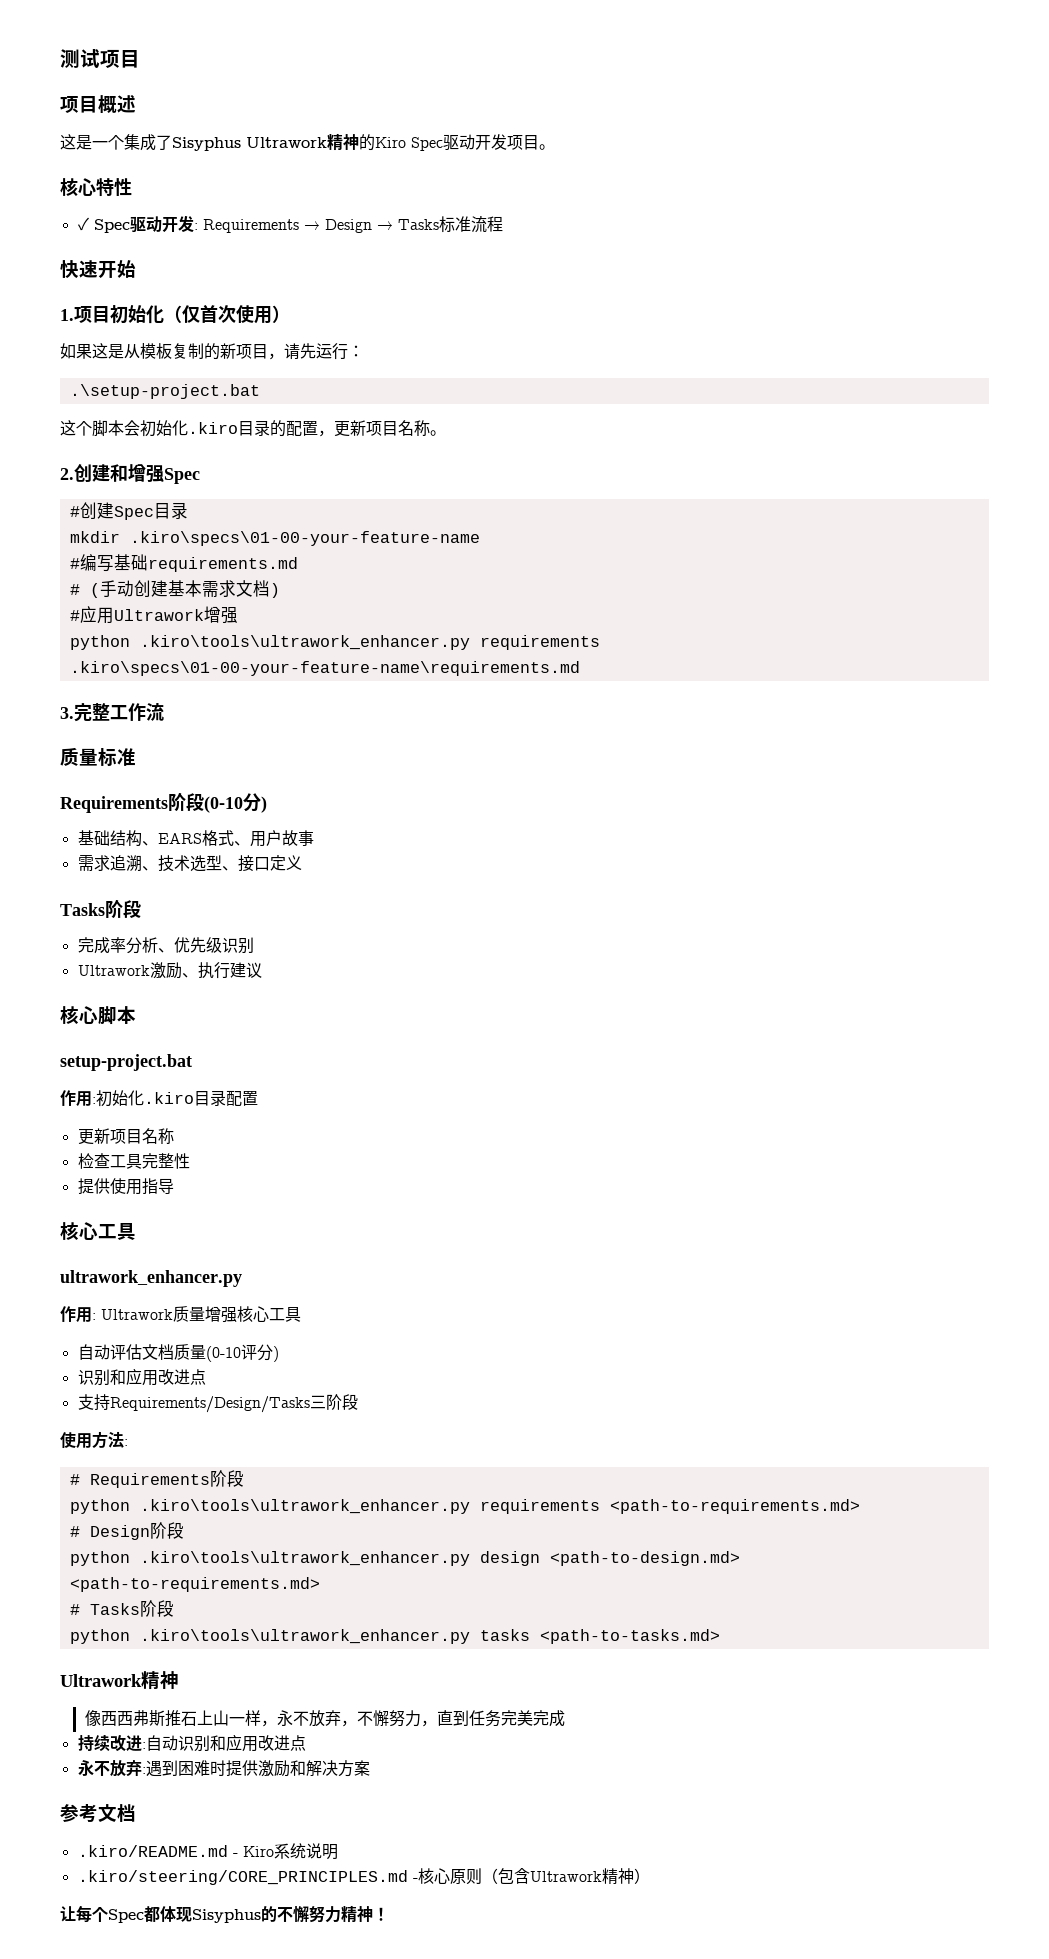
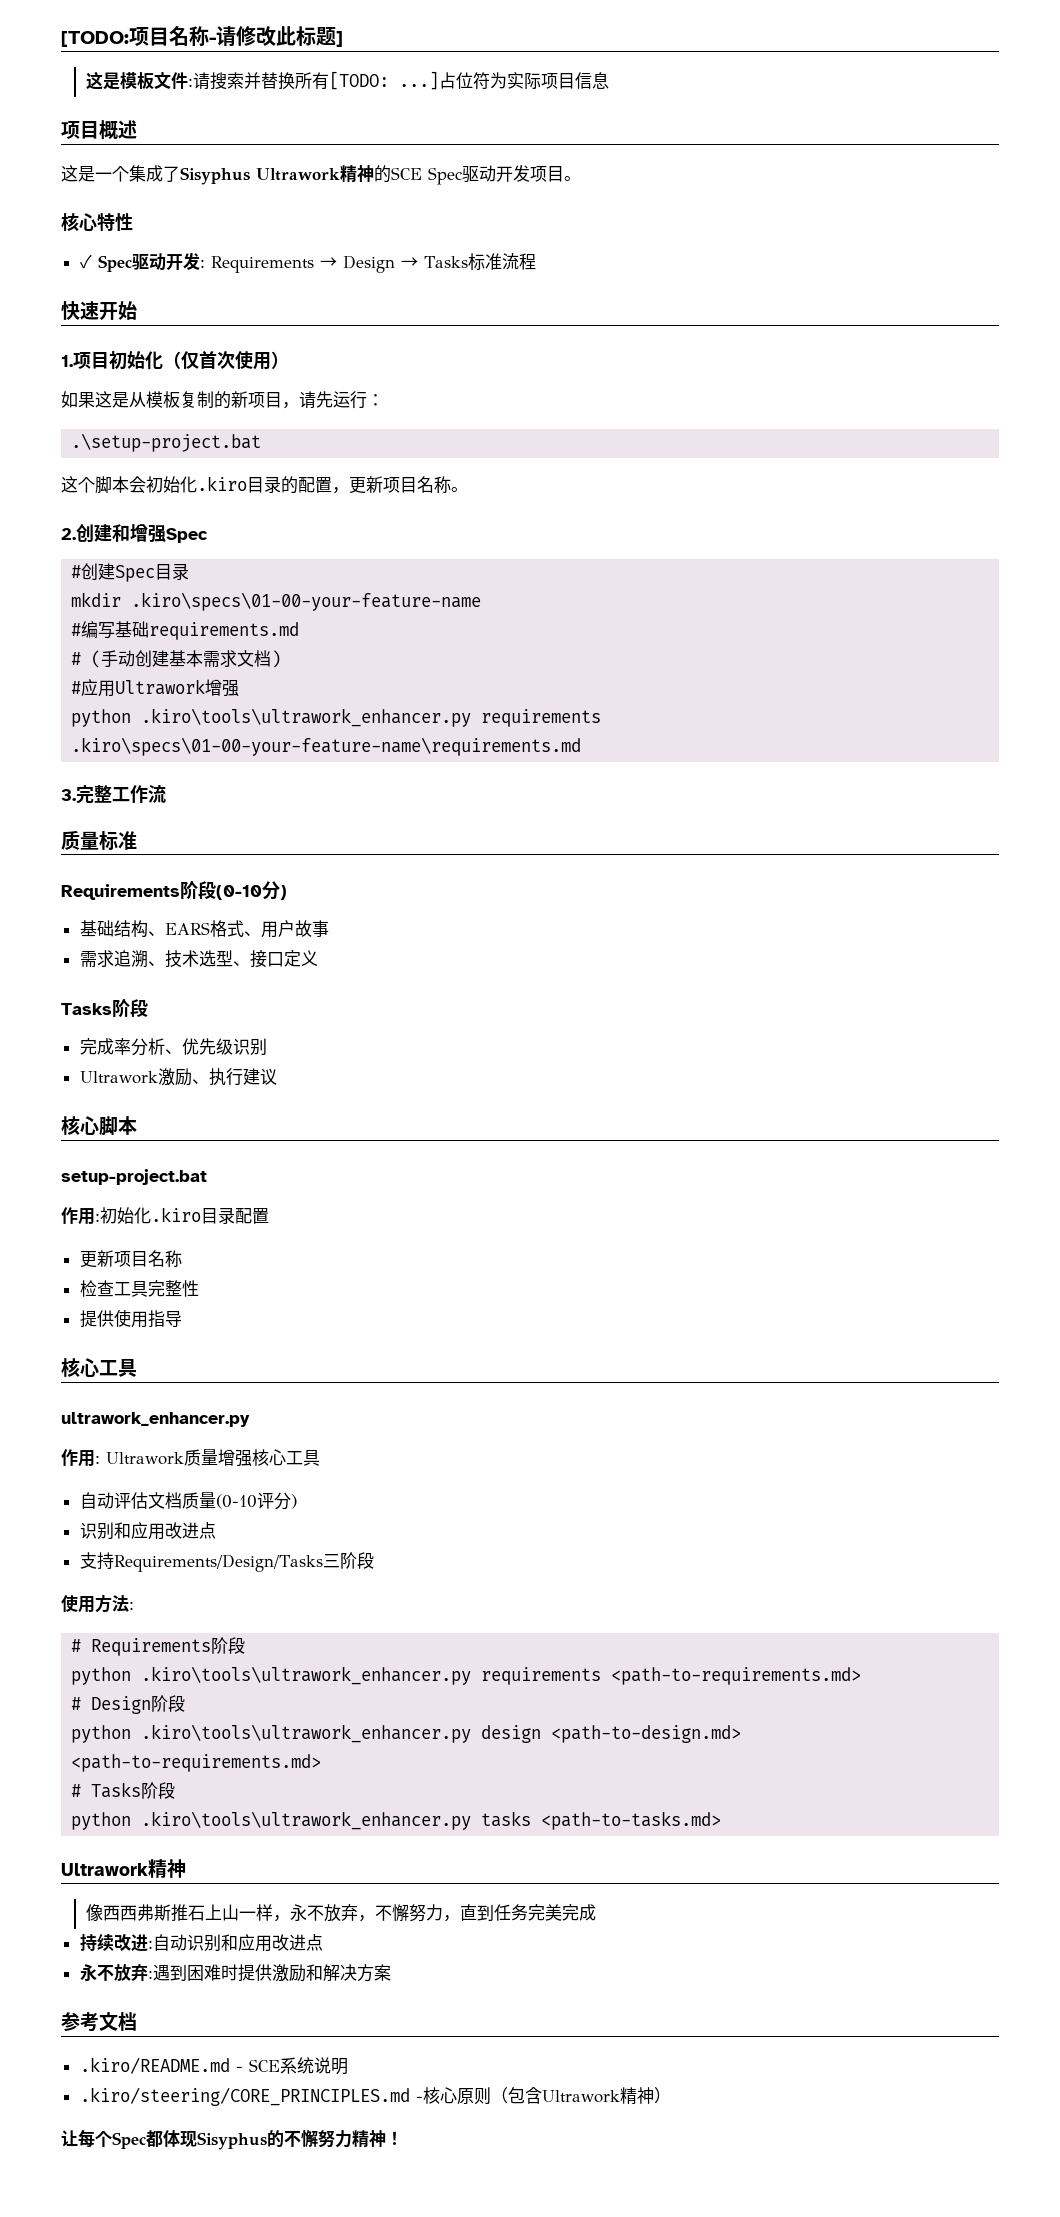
[60,49,140,68] 测试项目 -> [61,26,343,47] [85,71,609,90] [TODO:项目名称-请修改此标题] // 这是模板文件:请搜索并替换所有[TODO: ...]占位符为实际项目信息
[375,137,406,148] Kiro -> [391,167,422,180] SCE
[242,1846,274,1857] Kiro -> [248,2059,280,2072] SCE

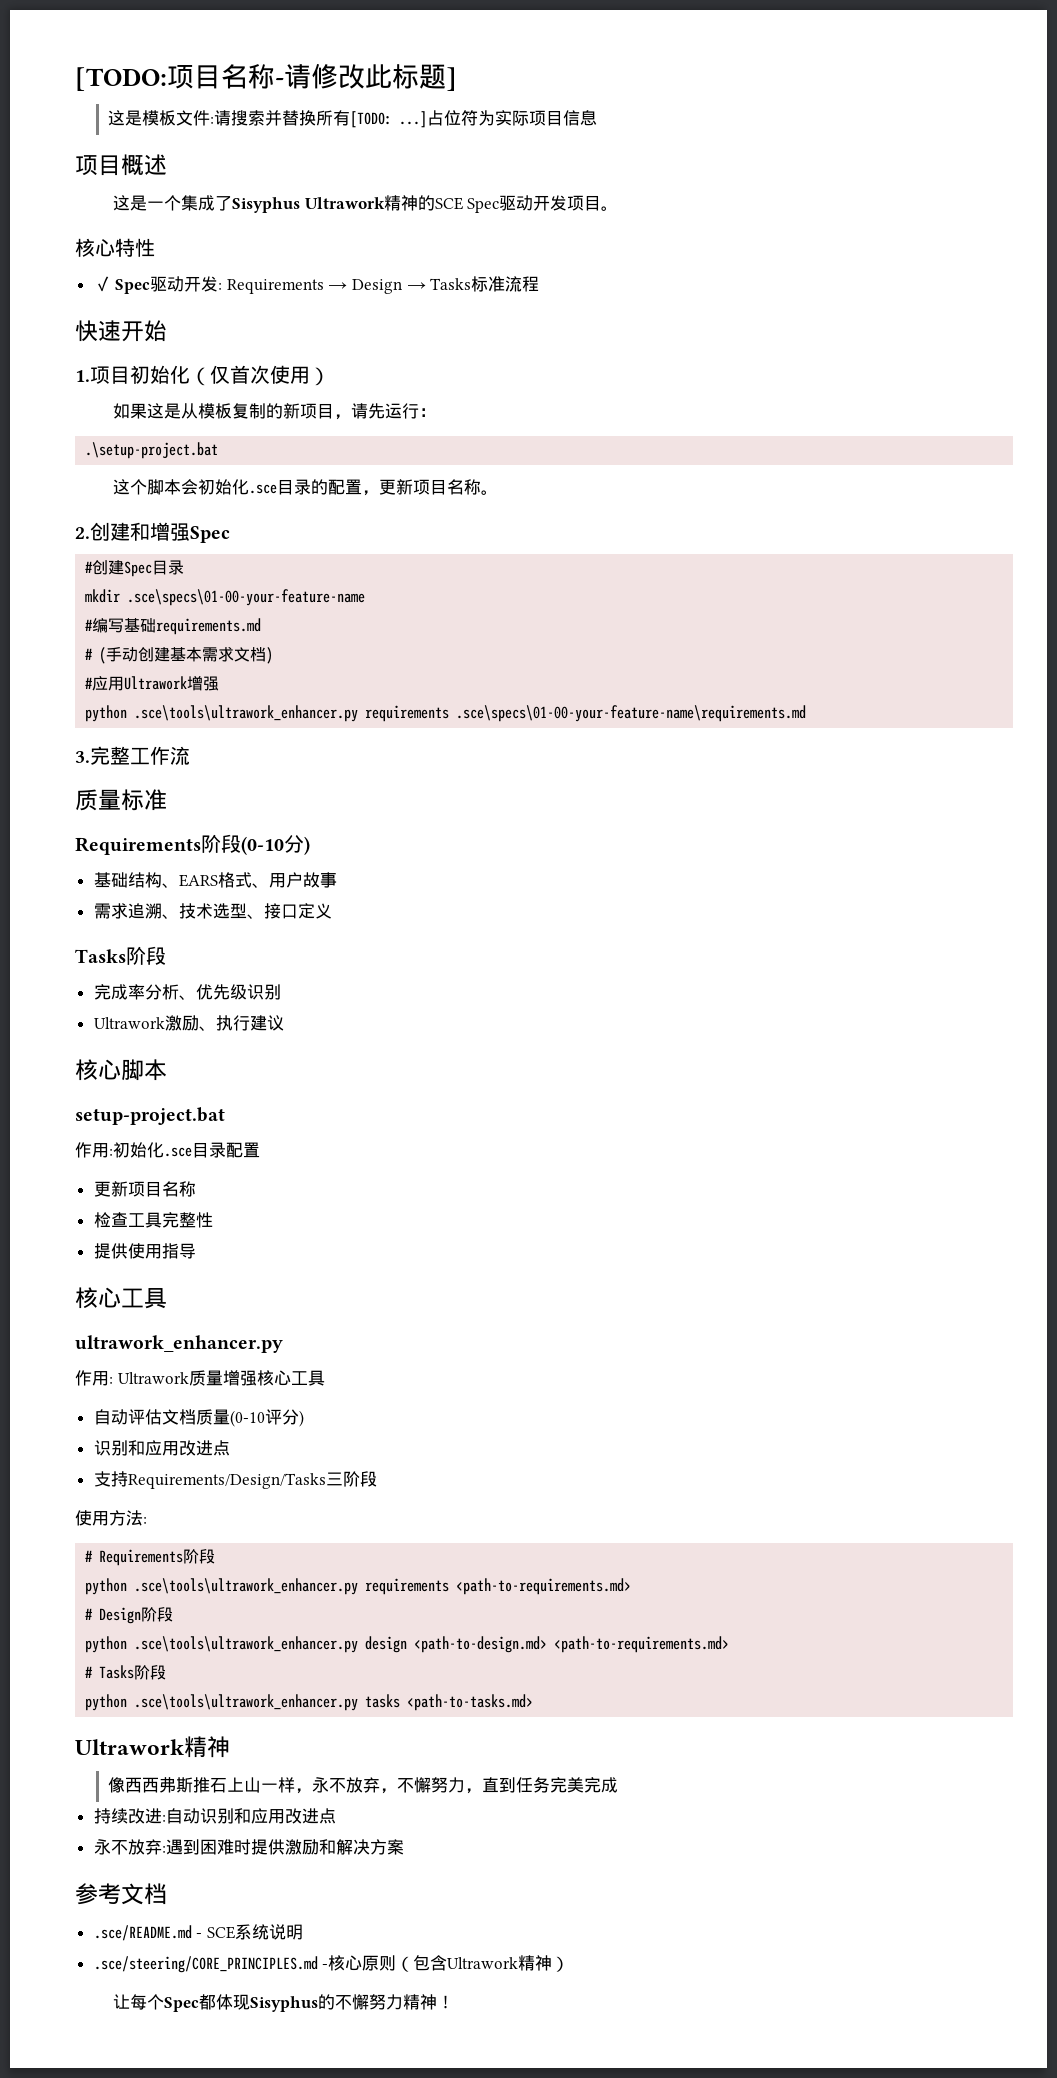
[197,476,247,491] .kiro -> [249,484,278,494] .sce
[131,592,482,611] .kiro\specs\01-00-your-feature-name -> [127,589,366,606] .sce\specs\01-00-your-feature-name
[141,708,602,727] [71,737,582,756] .kiro\tools\ultrawork_enhancer.py requirements .kiro\specs\01-00-your-feature-name\requirements.md -> [134,705,807,722] .sce\tools\ultrawork_enhancer.py requirements .sce\specs\01-00-your-feature-name\requirements.md
[151,1207,201,1222] .kiro -> [164,1147,192,1157] .sce
[141,1666,472,1685] .kiro\tools\ultrawork_enhancer.py -> [134,1578,359,1595] .sce\tools\ultrawork_enhancer.py
[141,1724,472,1743] .kiro\tools\ultrawork_enhancer.py -> [134,1636,359,1653] .sce\tools\ultrawork_enhancer.py
[141,1811,472,1830] .kiro\tools\ultrawork_enhancer.py -> [134,1694,359,1711] .sce\tools\ultrawork_enhancer.py
[79,2057,230,2074] .kiro/README.md -> [93,1925,192,1941] .sce/README.md
[79,2087,410,2106] .kiro/steering/CORE_PRINCIPLES.md -> [93,1956,318,1973] .sce/steering/CORE_PRINCIPLES.md

